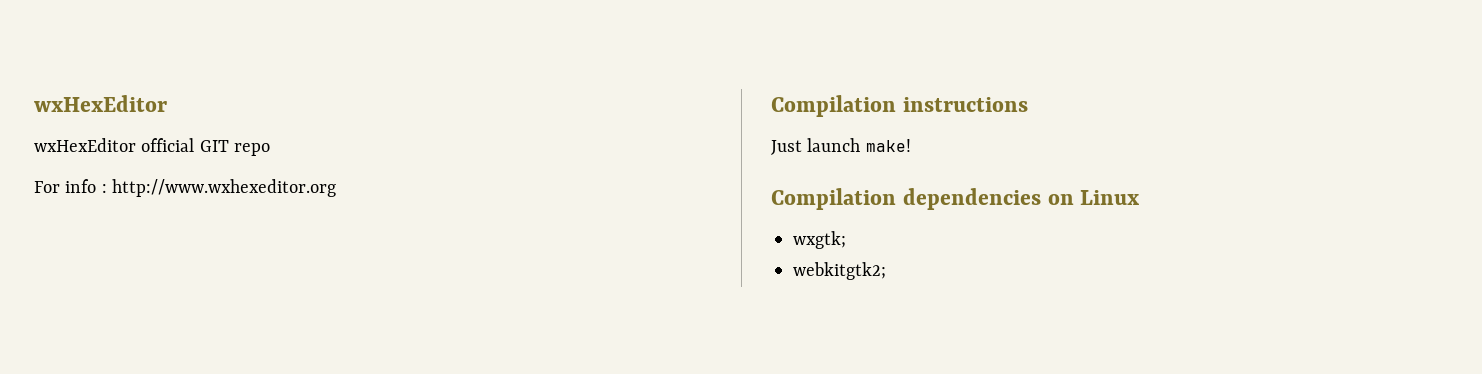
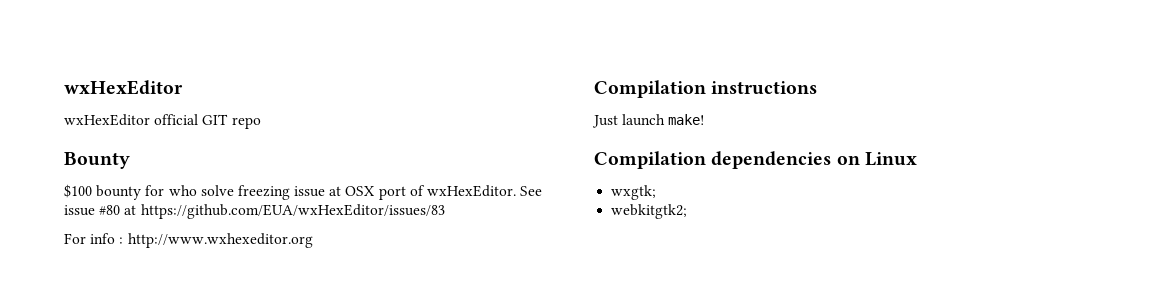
(271, 149) none -> [64,152,130,169] [64,184,543,200] [64,204,445,219] // Bounty // $100 bounty for who solve freezing issue at OSX port of wxHexEditor. See issue #80 at https://github.com/EUA/wxHexEditor/issues/83

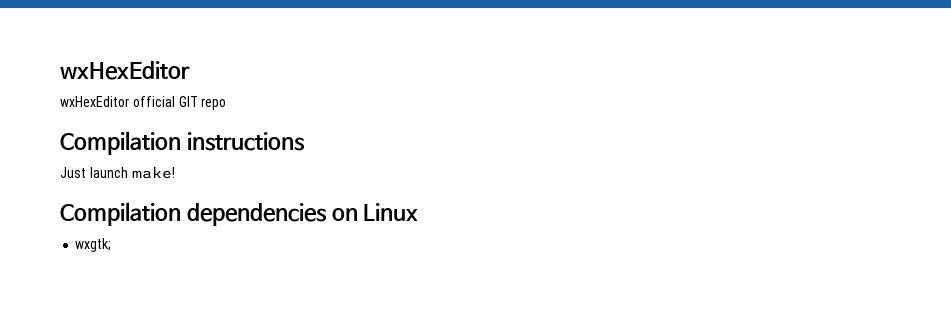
[64,152,130,169] [64,184,543,200] [64,204,445,219] [64,233,313,248] // Bounty // $100 bounty for who solve freezing issue at OSX port of wxHexEditor. See issue #80 at https://github.com/EUA/wxHexEditor/issues/83 // For info : http://www.wxhexeditor.org -> (227, 104) none
[611,204,688,219] // webkitgtk2; -> (112, 245) none

